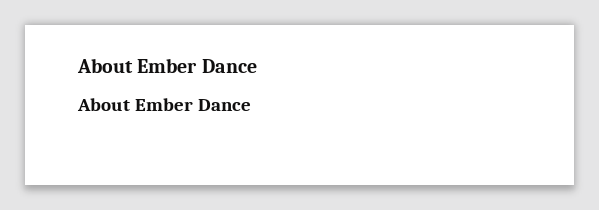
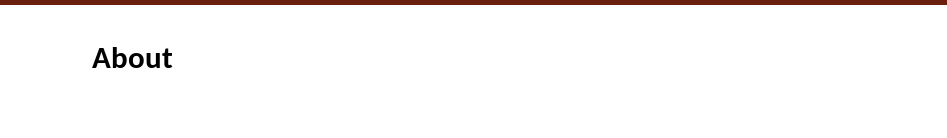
[77,58,257,73] [77,98,251,111] About Ember Dance // About Ember Dance -> [92,47,173,68] About

